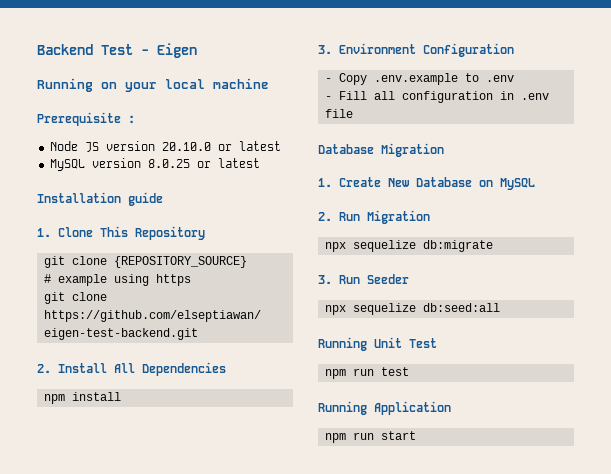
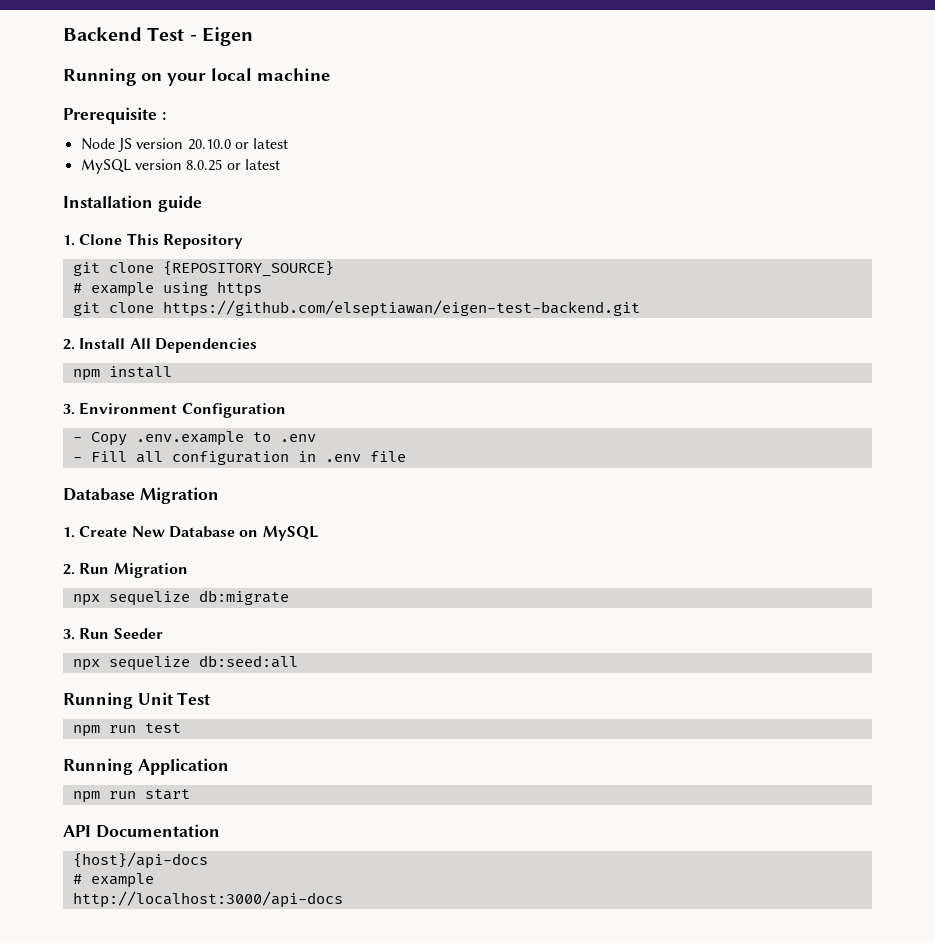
(416, 435) none -> [63,824,220,838] [72,852,208,869] [72,873,154,888] [72,891,343,908] // API Documentation // {host}/api-docs // # example // http://localhost:3000/api-docs

